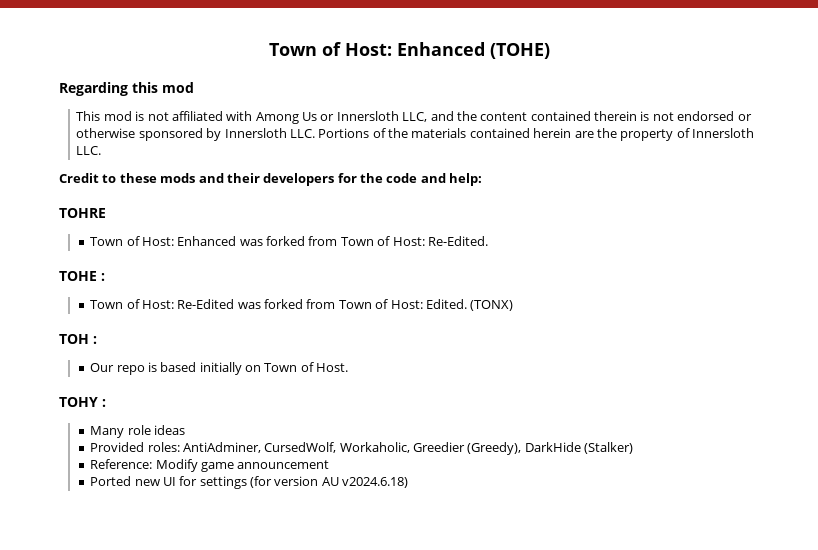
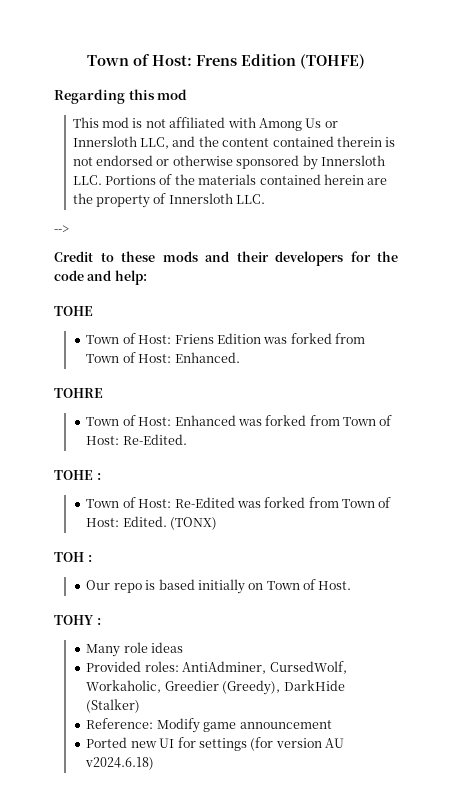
[268,42,550,59] Town of Host: Enhanced (TOHE) -> [87,54,365,69] Town of Host: Frens Edition (TOHFE)
(102, 150) none -> [54,225,69,233] // -->
(483, 179) none -> [54,306,93,316] [86,333,366,344] [86,352,240,363] // TOHE // Town of Host: Friens Edition was forked from Town of Host: Enhanced.

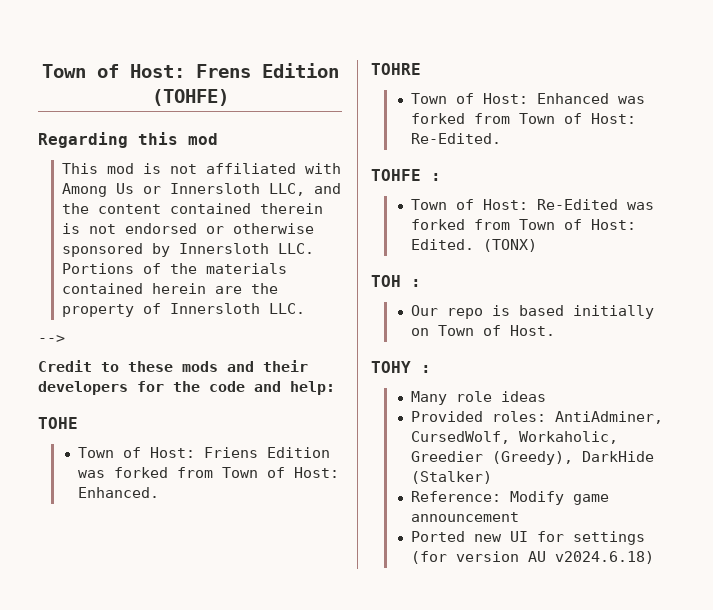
[54,470,93,480] TOHE -> [371,169,421,181] TOHFE

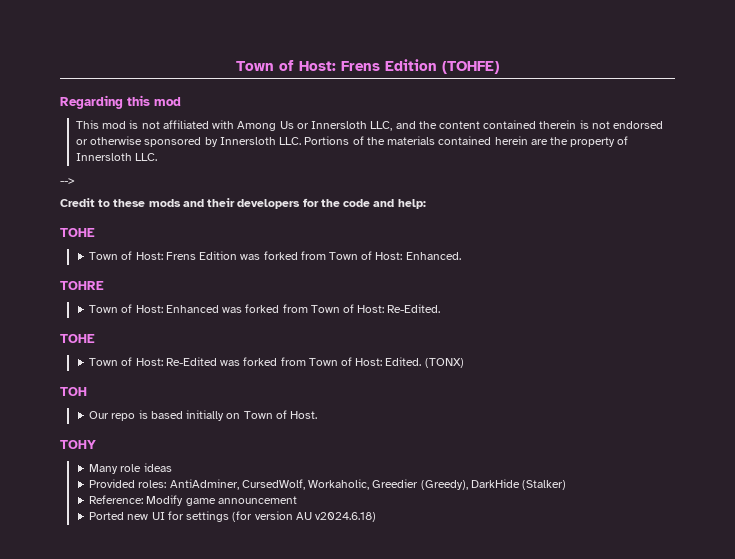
[204,447,259,458] Friens -> [165,252,196,260] Frens
[371,169,441,181] TOHFE : -> [60,334,95,343] TOHE
[411,279,421,287] : -> (87, 391) none
[421,365,431,373] : -> (96, 444) none

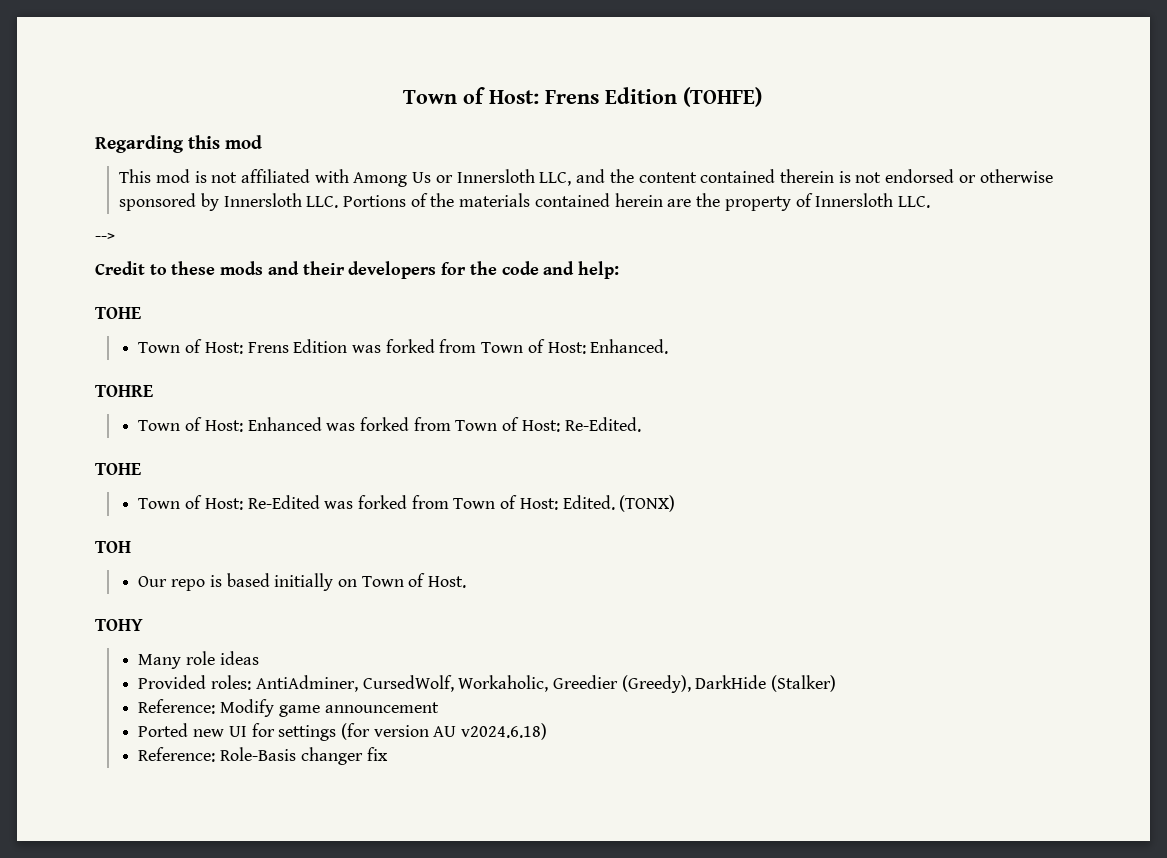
(376, 517) none -> [138,747,388,765] // Reference: Role-Basis changer fix

